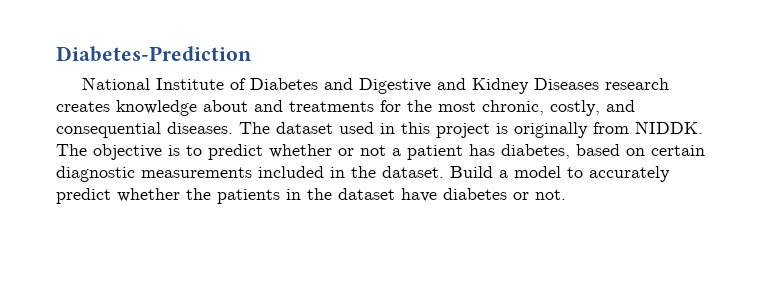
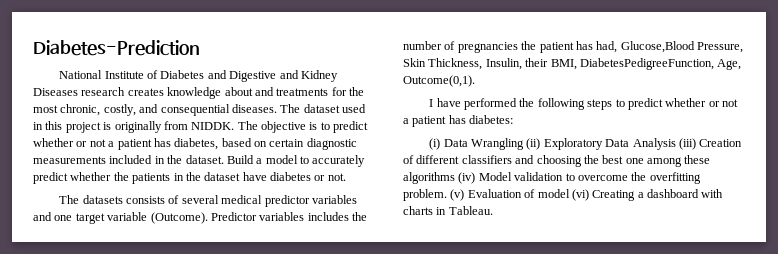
(566, 194) none -> [59,195,357,207] [33,212,367,224] [403,41,743,53] [403,58,742,70] [403,75,475,87] [429,98,739,110] [403,115,514,127] [429,138,743,150] [403,155,711,167] [403,172,701,184] [403,189,724,201] [403,206,493,215] // The datasets consists of several medical predictor variables and one target variable (Outcome). Predictor variables includes the number of pregnancies the patient has had, Glucose,Blood Pressure, Skin Thickness, Insulin, their BMI, DiabetesPedigreeFunction, Age, Outcome(0,1). // I have performed the following steps to predict whether or not a patient has diabetes: // (i) Data Wrangling (ii) Exploratory Data Analysis (iii) Creation of different classifiers and choosing the best one among these algorithms (iv) Model validation to overcome the overfitting problem. (v) Evaluation of model (vi) Creating a dashboard with charts in Tableau.

